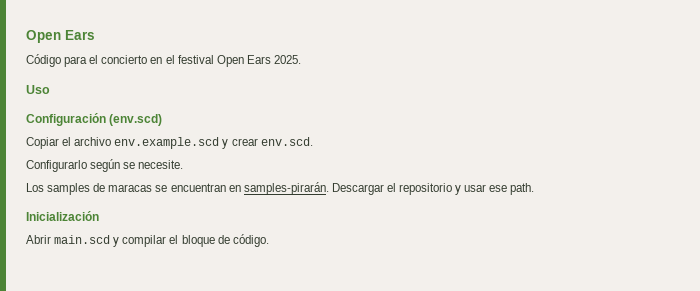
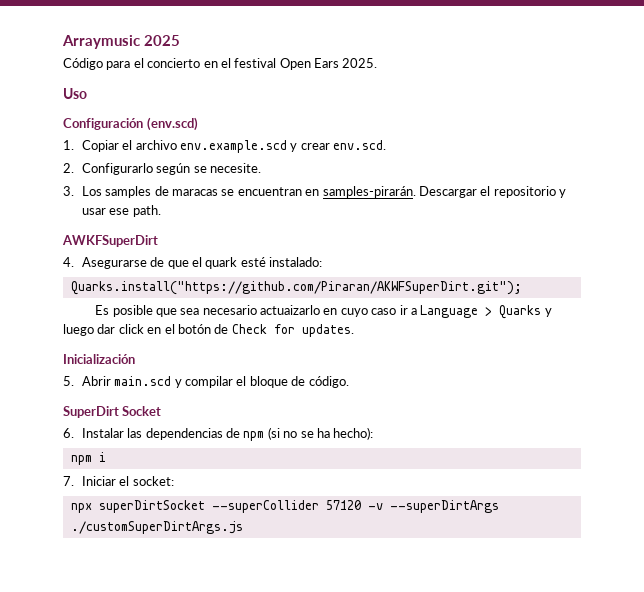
[26,30,95,43] Open Ears -> [62,35,180,49] Arraymusic 2025
(163, 120) none -> [63,140,74,150] 1.
(313, 141) none -> [63,163,74,173] 2.
(184, 164) none -> [63,186,74,196] 3.
(535, 189) none -> [62,235,158,247] [63,257,323,269] [70,281,522,295] [95,305,552,319] [63,324,354,337] // AWKFSuperDirt // 4. Asegurarse de que el quark esté instalado: // Quarks.install("https://github.com/Piraran/AKWFSuperDirt.git"); // Es posible que sea necesario actuaizarlo en cuyo caso ir a Language > Quarks y luego dar click en el botón de Check for updates.
(99, 216) none -> [63,376,74,386] 5.
(269, 240) none -> [63,406,162,418] [63,427,374,441] [70,452,106,465] [63,476,174,486] [70,500,499,513] [70,521,243,534] // SuperDirt Socket // 6. Instalar las dependencias de npm (si no se ha hecho): // npm i // 7. Iniciar el socket: // npx superDirtSocket --superCollider 57120 -v --superDirtArgs ./customSuperDirtArgs.js

